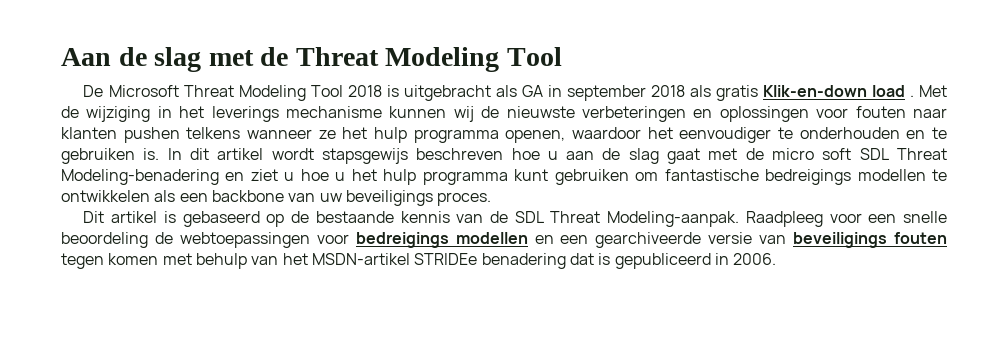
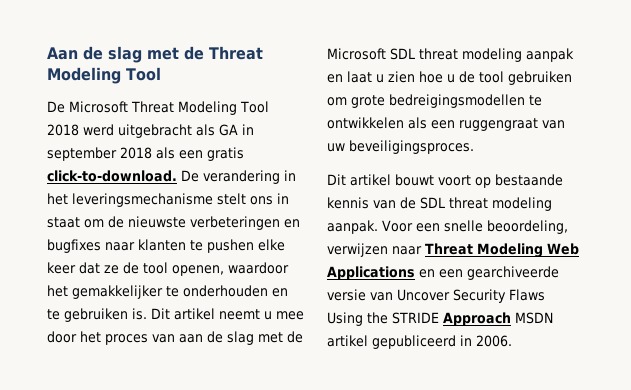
[386,85,399,97] is -> [83,124,114,136] werd
[715,85,948,101] [61,106,947,122] [61,127,499,143] gratis Klik-en-down load . Met de wijziging in het leverings mechanisme kunnen wij de nieuwste verbeteringen en oplossingen voor fouten naar klanten pushen telkens wanneer ze het hulp programma -> [179,147,244,161] [47,170,296,184] [47,193,289,207] [47,216,300,230] [47,239,285,253] [47,262,168,274] een gratis click-to-download. De verandering in het leveringsmechanisme stelt ons in staat om de nieuwste verbeteringen en bugfixes naar klanten te pushen elke keer dat ze de tool
[679,127,772,143] eenvoudiger -> [72,285,163,299] gemakkelijker
[167,148,558,164] In dit artikel wordt stapsgewijs beschreven hoe u -> [151,308,304,320] [47,331,175,345] Dit artikel neemt u mee door het proces van
[667,148,947,164] [61,169,926,185] gaat met de micro soft SDL Threat Modeling-benadering en ziet u hoe u het hulp programma kunt gebruiken om fantastische bedreigings modellen -> [258,331,303,343] [327,48,574,62] [327,71,572,85] [327,94,525,108] met de Microsoft SDL threat modeling aanpak en laat u zien hoe u de tool gebruiken om grote bedreigingsmodellen
[211,190,284,202] backbone -> [459,118,538,131] ruggengraat
[345,190,492,206] [83,211,310,227] beveiligings proces. // Dit artikel is gebaseerd op de -> [349,140,474,154] [327,174,491,188] beveiligingsproces. // Dit artikel bouwt voort op
[550,211,947,227] [61,232,528,248] Threat Modeling-aanpak. Raadpleeg voor een snelle beoordeling de webtoepassingen voor bedreigings modellen -> [449,197,552,211] [327,220,568,234] [327,243,579,258] [327,266,415,280] threat modeling aanpak. Voor een snelle beoordeling, verwijzen naar Threat Modeling Web Applications
[793,232,947,248] [61,253,611,269] beveiligings fouten tegen komen met behulp van het MSDN-artikel STRIDEe benadering dat is -> [397,289,545,303] [327,312,553,326] [327,335,368,347] Uncover Security Flaws Using the STRIDE Approach MSDN artikel

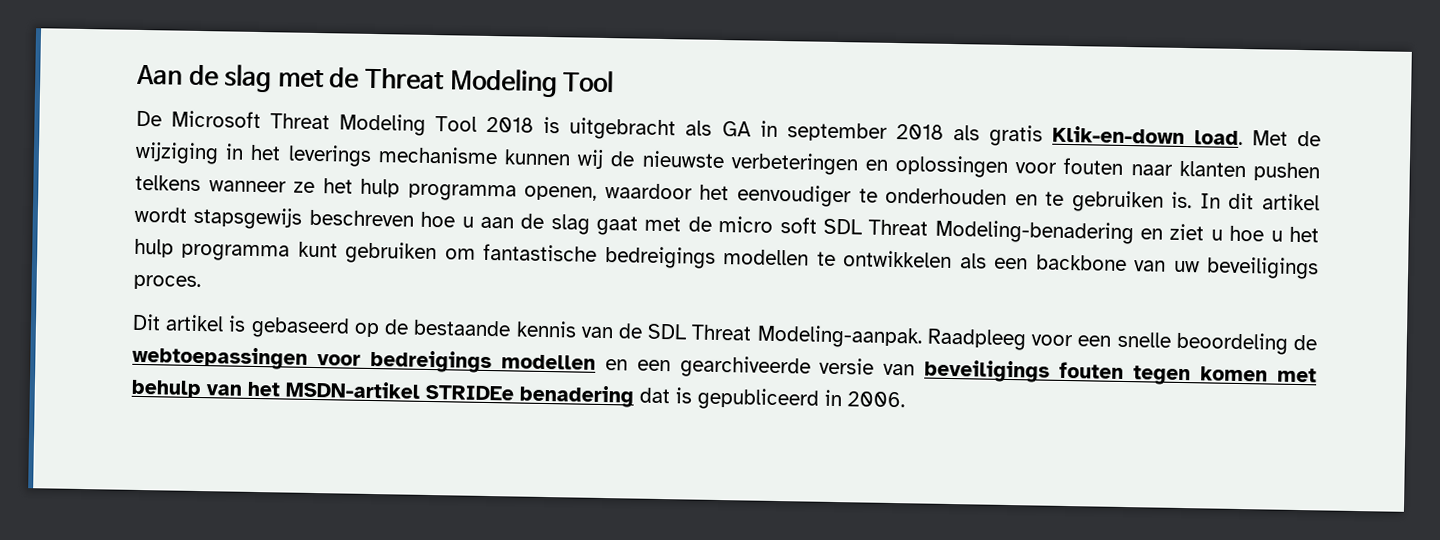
[83,124,114,136] werd -> [543,116,561,134] is
[179,147,244,161] [47,170,296,184] [47,193,289,207] [47,216,300,230] [47,239,285,253] [47,262,168,274] een gratis click-to-download. De verandering in het leveringsmechanisme stelt ons in staat om de nieuwste verbeteringen en bugfixes naar klanten te pushen elke keer dat ze de tool -> [988,124,1321,147] [135,141,1320,182] [135,174,517,202] gratis Klik-en-down load. Met de wijziging in het leverings mechanisme kunnen wij de nieuwste verbeteringen en oplossingen voor fouten naar klanten pushen telkens wanneer ze het hulp programma
[72,285,163,299] gemakkelijker -> [736,184,852,208] eenvoudiger
[151,308,304,320] [47,331,175,345] Dit artikel neemt u mee door het proces van -> [1199,192,1321,211] [134,206,474,230] In dit artikel wordt stapsgewijs beschreven hoe u
[258,331,303,343] [327,48,574,62] [327,71,572,85] [327,94,525,108] met de Microsoft SDL threat modeling aanpak en laat u zien hoe u de tool gebruiken om grote bedreigingsmodellen -> [596,215,1319,245] [134,238,810,269] gaat met de micro soft SDL Threat Modeling-benadering en ziet u hoe u het hulp programma kunt gebruiken om fantastische bedreigings modellen
[459,118,538,131] ruggengraat -> [1035,254,1127,272] backbone
[349,140,474,154] [327,174,491,188] beveiligingsproces. // Dit artikel bouwt voort op -> [1206,256,1320,280] [133,274,201,291] [132,313,410,339] beveiligings proces. // Dit artikel is gebaseerd op de
[449,197,552,211] [327,220,568,234] [327,243,579,258] [327,266,415,280] threat modeling aanpak. Voor een snelle beoordeling, verwijzen naar Threat Modeling Web Applications -> [691,324,1317,355] [132,345,596,374] Threat Modeling-aanpak. Raadpleeg voor een snelle beoordeling de webtoepassingen voor bedreigings modellen
[397,289,545,303] [327,312,553,326] [327,335,368,347] Uncover Security Flaws Using the STRIDE Approach MSDN artikel -> [924,359,1317,386] [131,379,692,408] beveiligings fouten tegen komen met behulp van het MSDN-artikel STRIDEe benadering dat is

